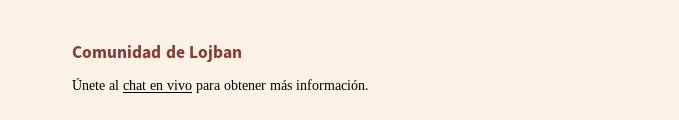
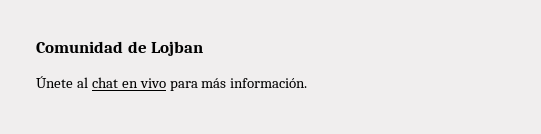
[224,80,266,90] obtener -> (198, 86) none

